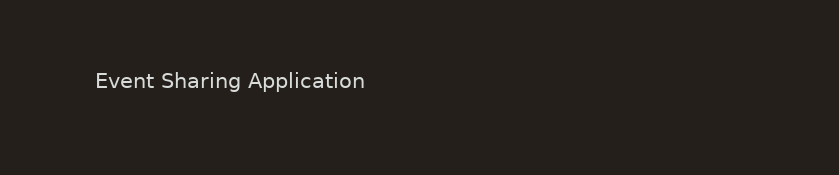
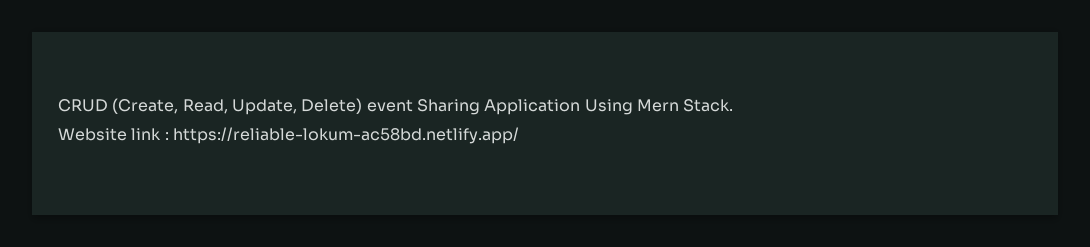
[95,72,365,92] Event Sharing Application -> [58,98,734,115] [58,127,519,144] CRUD (Create, Read, Update, Delete) event Sharing Application Using Mern Stack. // Website link : https://reliable-lokum-ac58bd.netlify.app/

